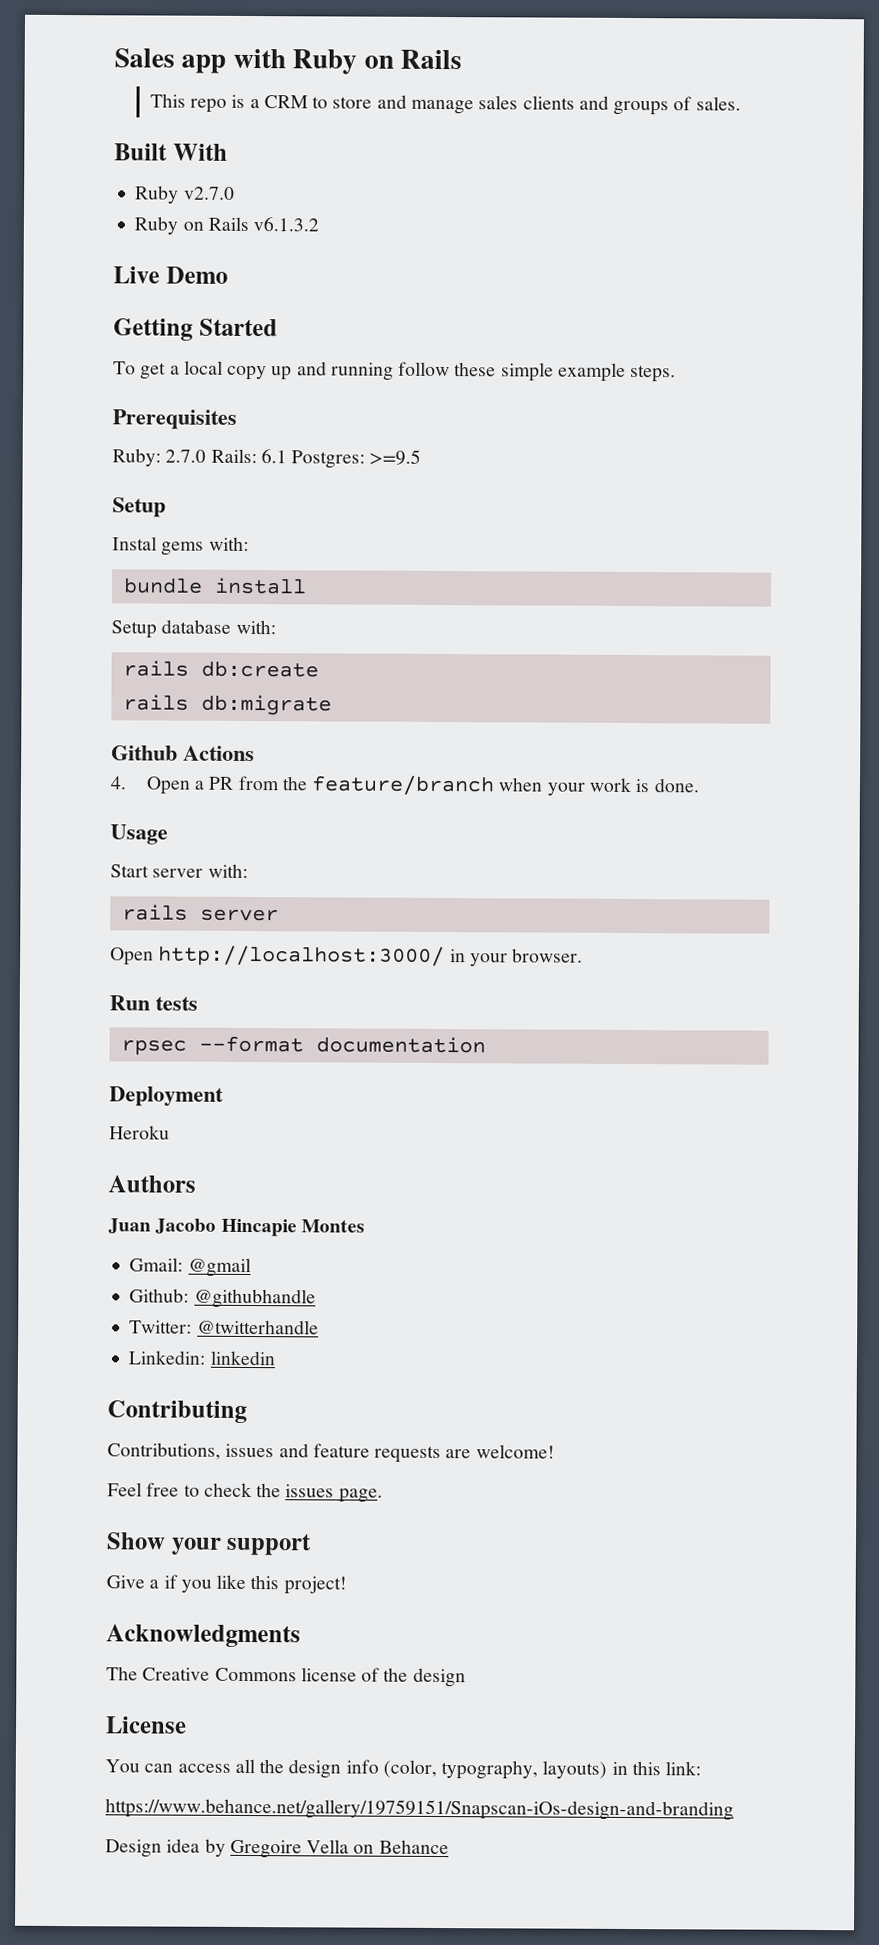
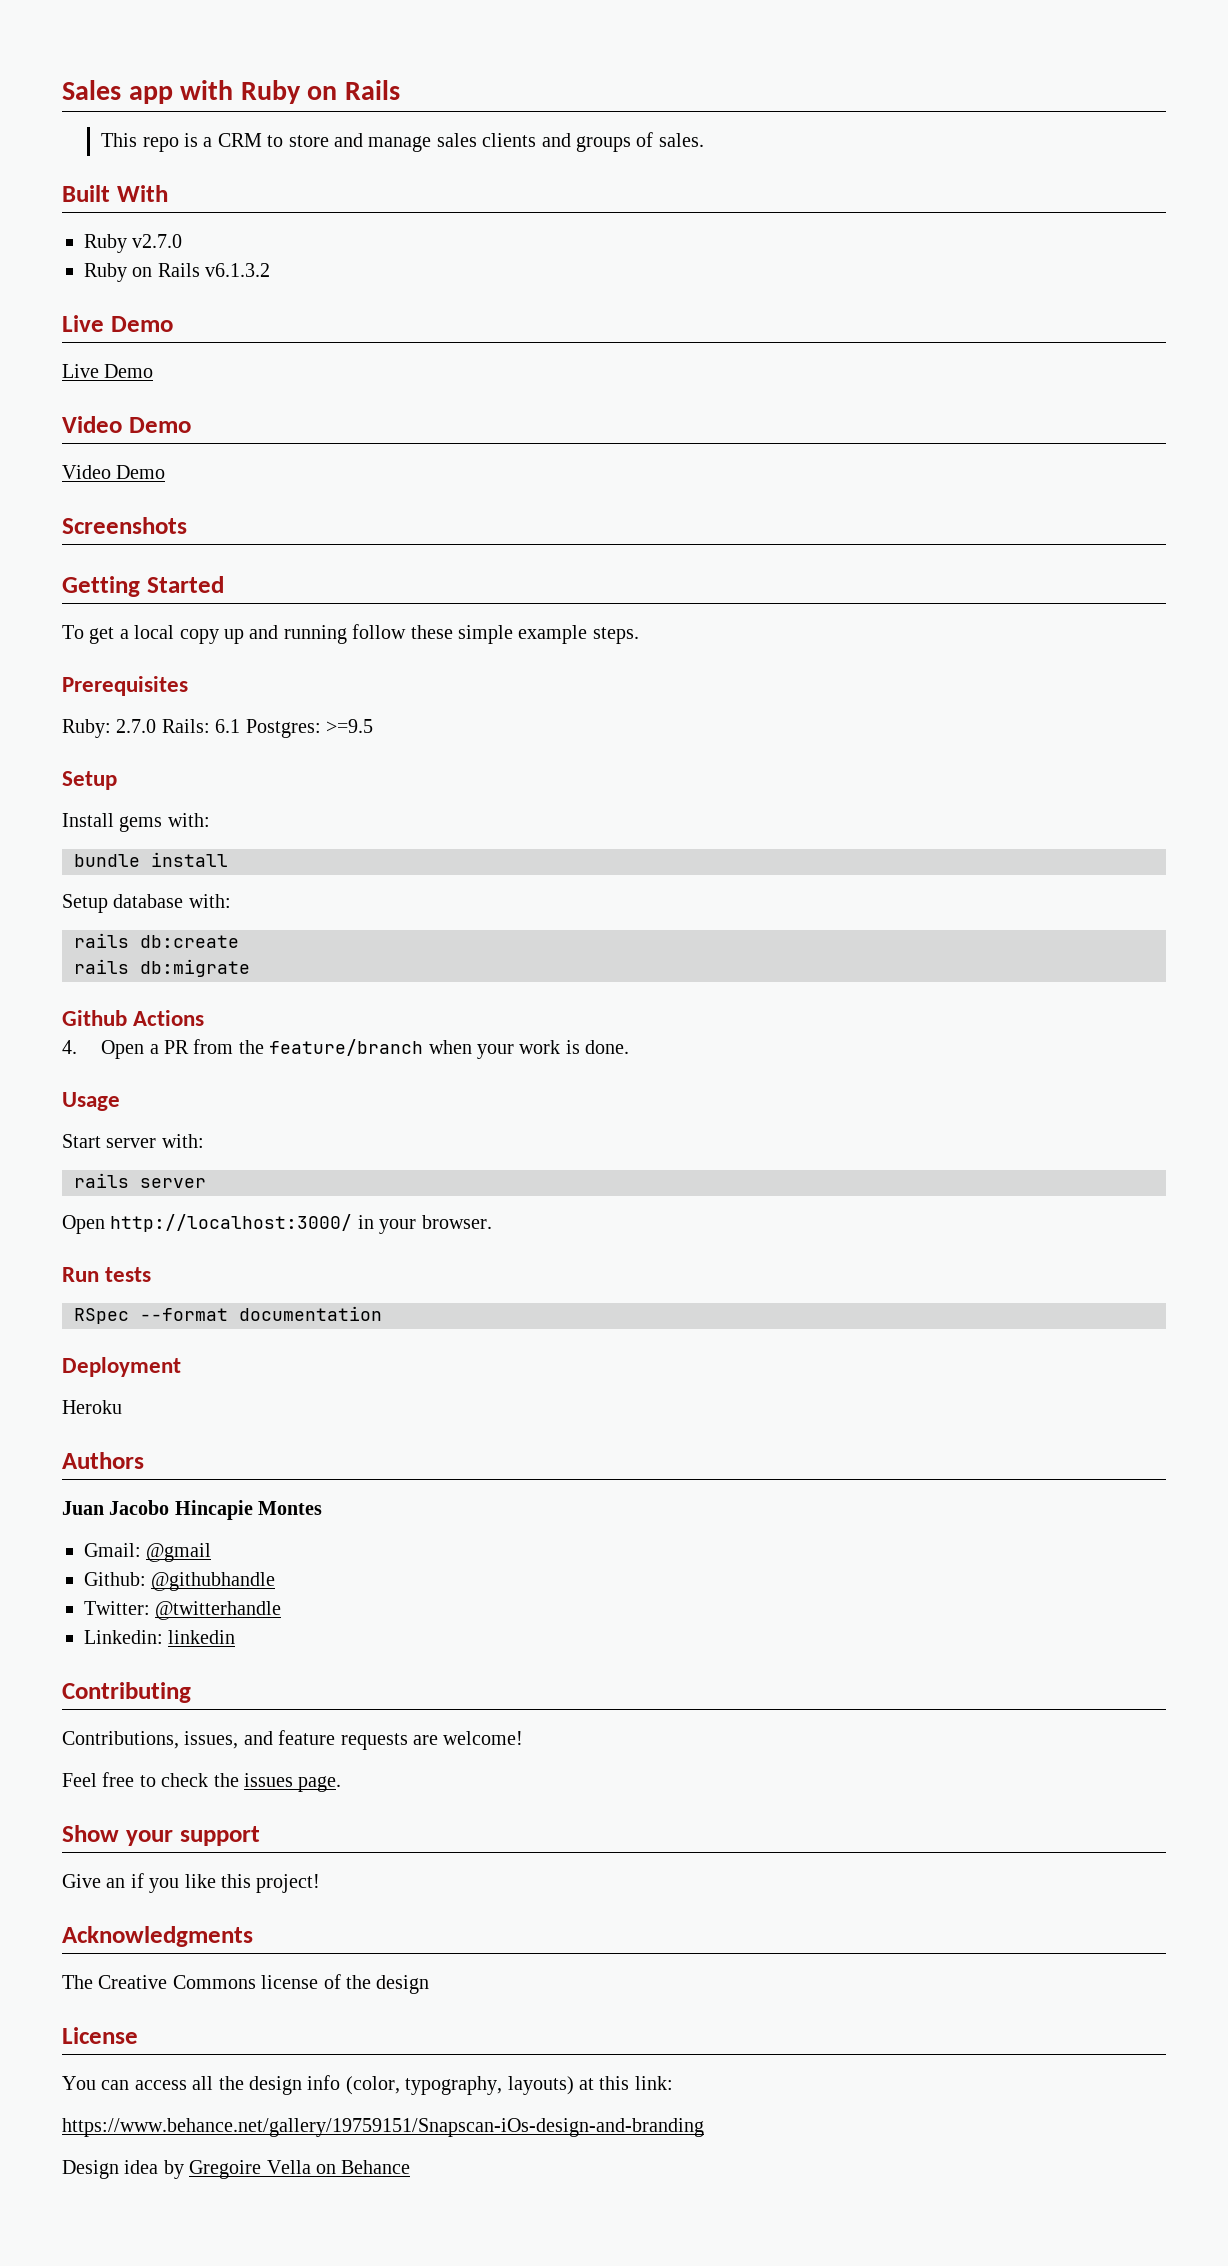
(228, 275) none -> [62,364,154,378] [62,416,191,433] [62,465,166,479] [62,517,187,534] // Live Demo // Video Demo // Video Demo // Screenshots
[112,536,157,551] Instal -> [62,813,114,827] Install
[120,1039,187,1056] rpsec -> [74,1308,129,1324] RSpec
[225,1443,275,1458] issues -> [184,1731,239,1749] issues,
[149,1579,160,1589] a -> [106,1878,126,1888] an
[611,1761,628,1775] in -> [579,2078,594,2090] at

